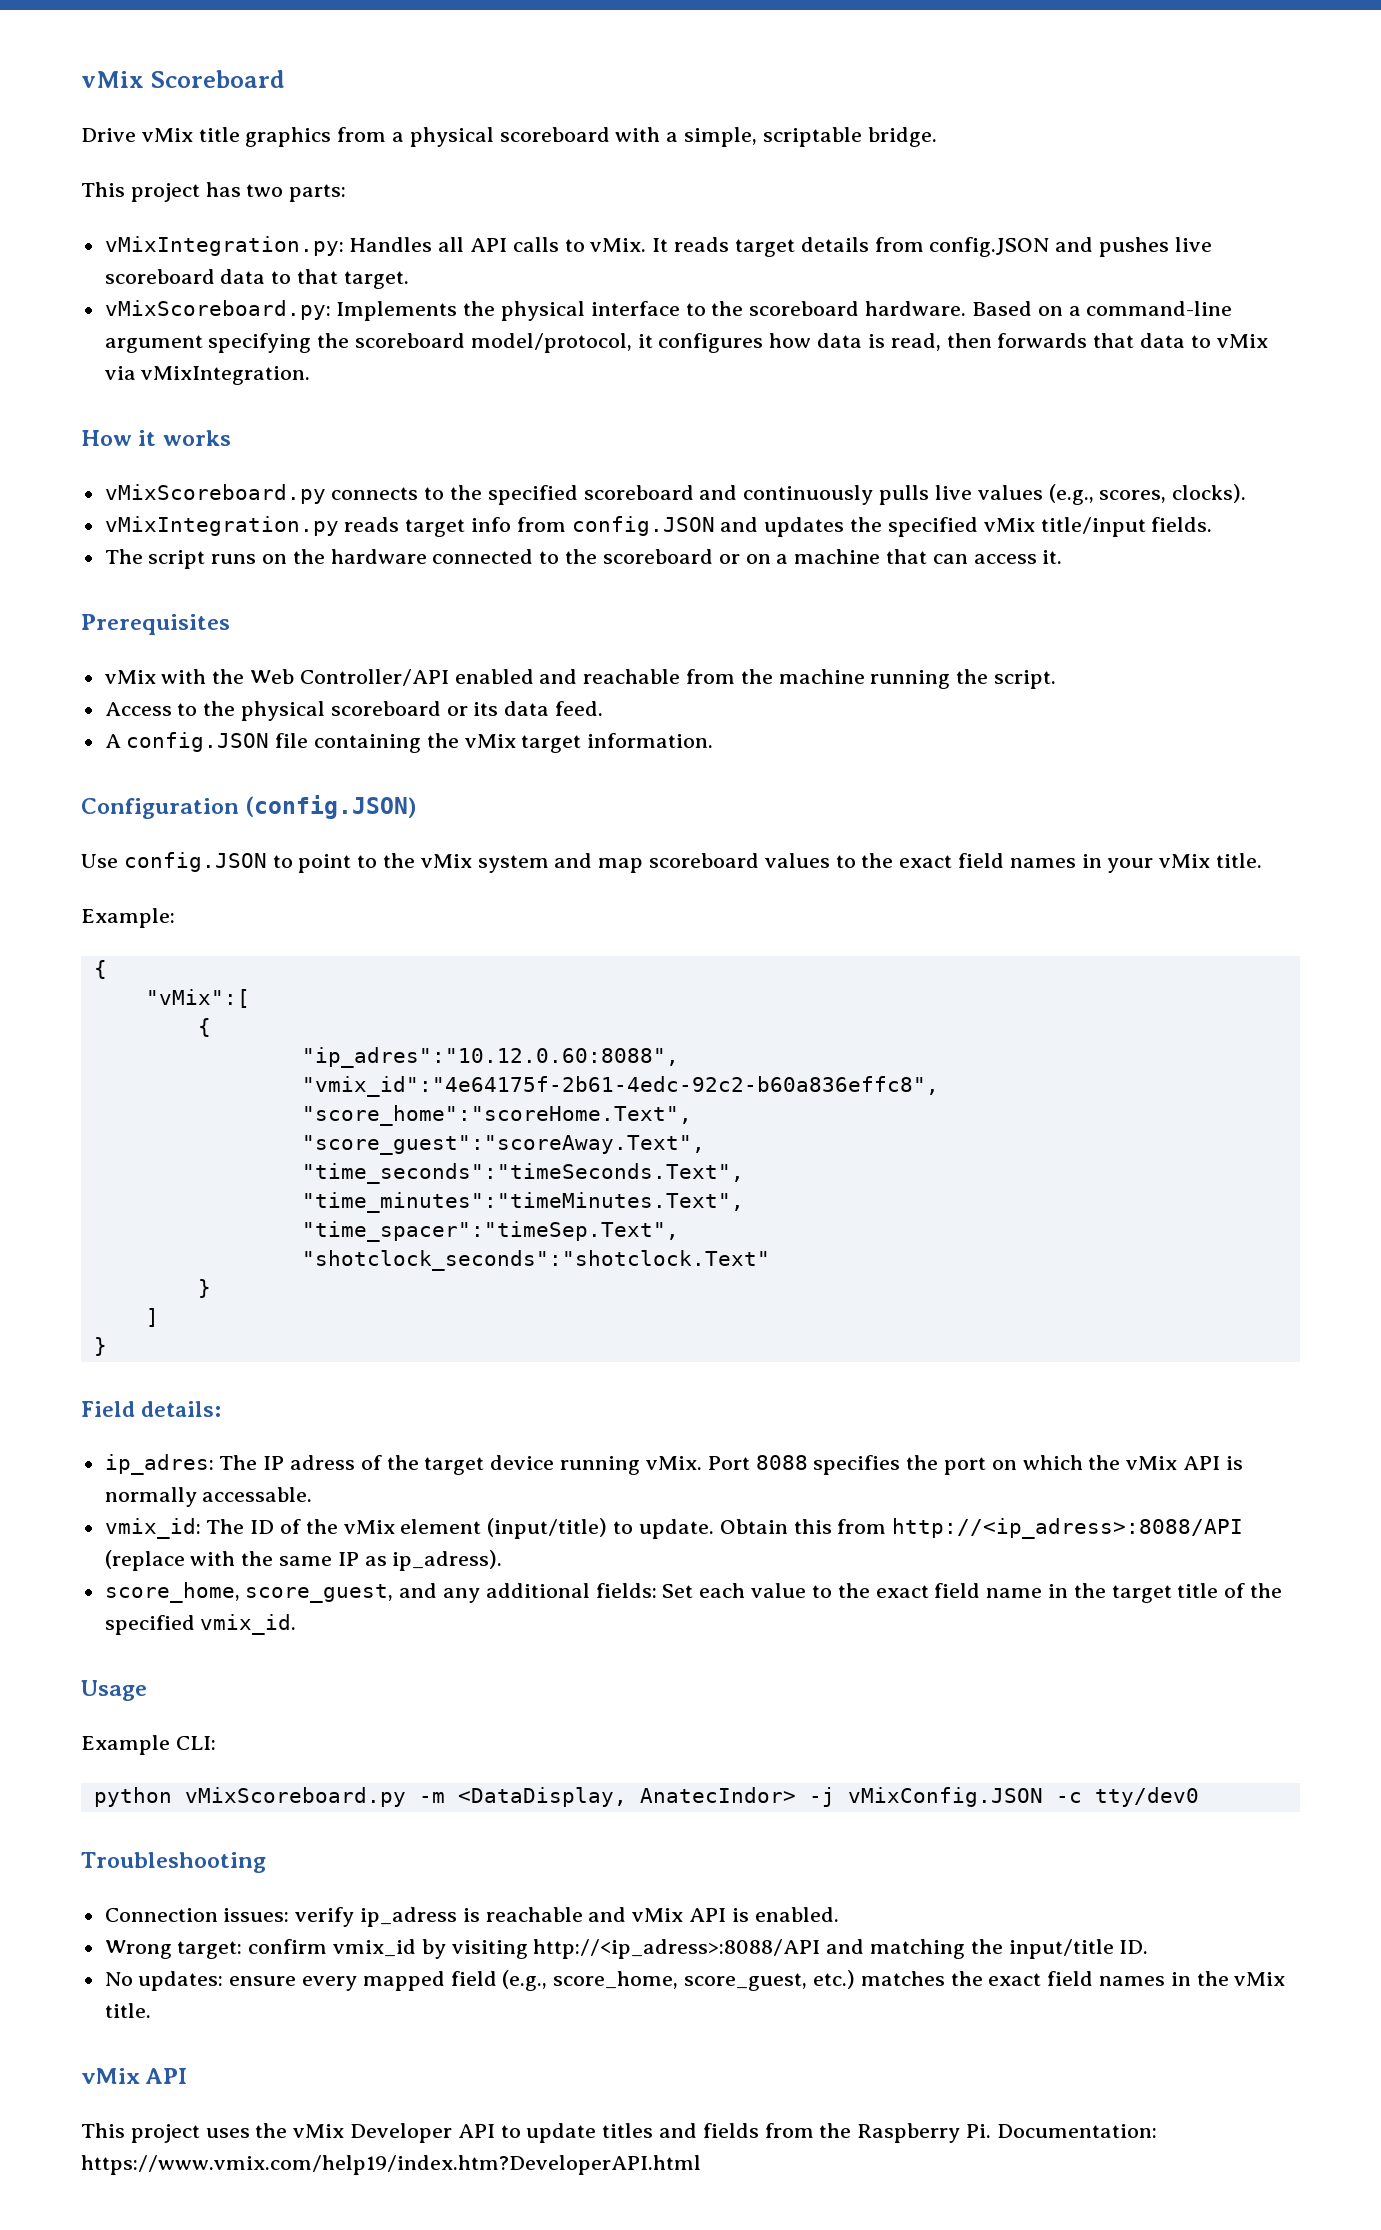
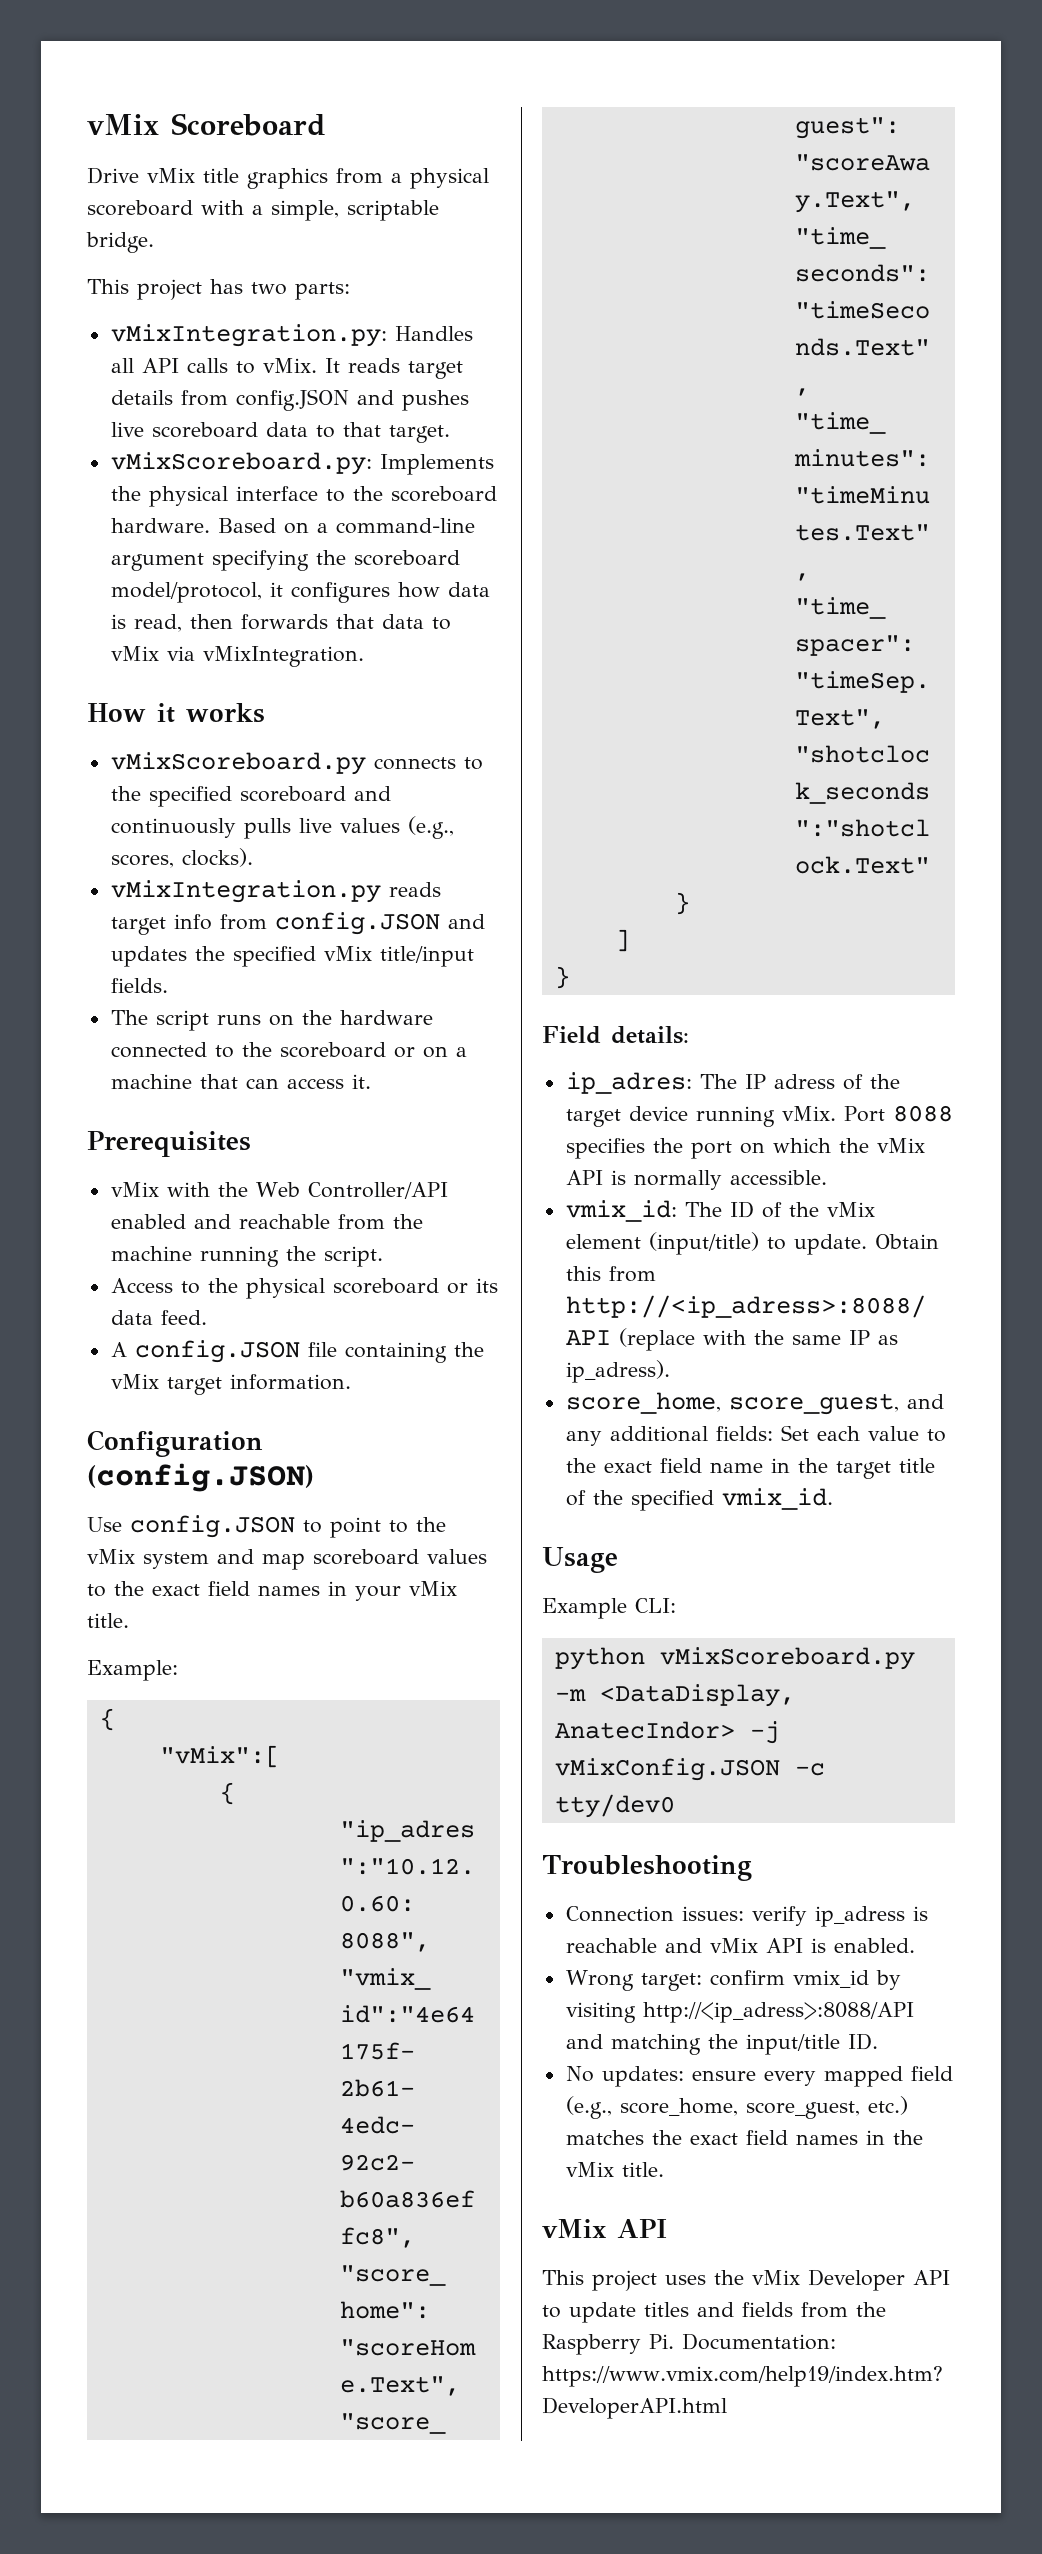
[202,1487,313,1502] accessable. -> [729,1170,827,1185] accessible.

